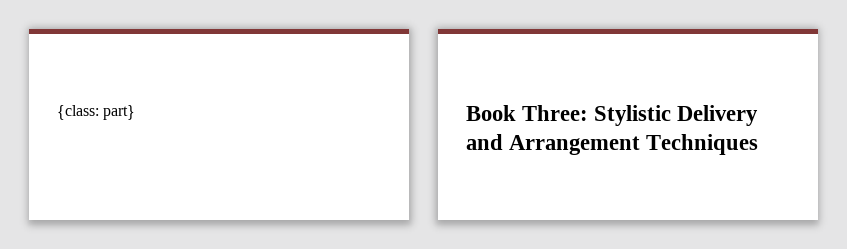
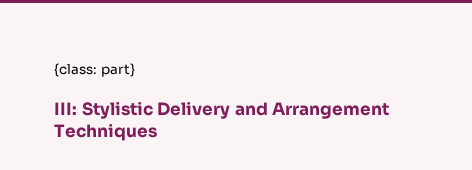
[466,105,589,121] Book Three: -> [54,102,77,115] III:

